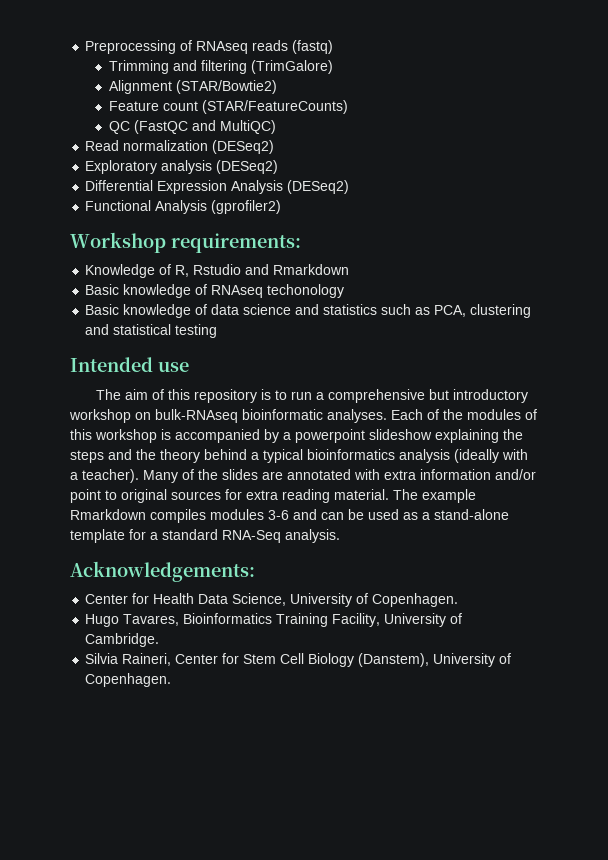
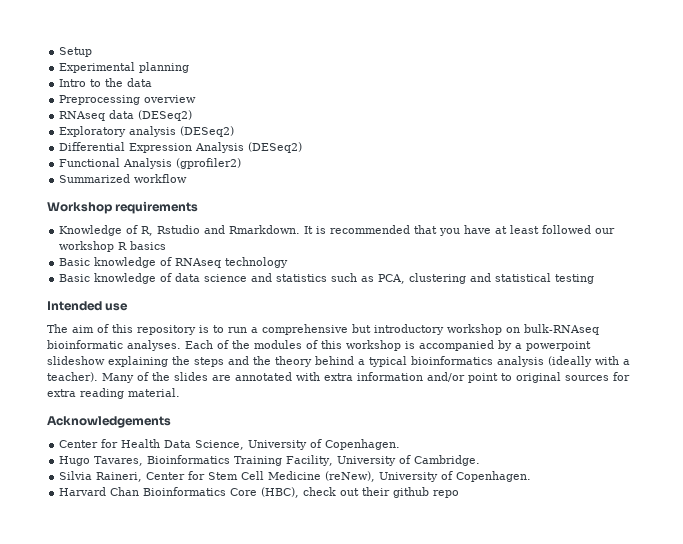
[85,40,334,54] [108,60,333,74] [108,80,277,94] [108,100,348,114] [108,120,276,134] [85,140,209,151] Preprocessing of RNAseq reads (fastq) // Trimming and filtering (TrimGalore) // Alignment (STAR/Bowtie2) // Feature count (STAR/FeatureCounts) // QC (FastQC and MultiQC) // Read normalization -> [59,47,93,57] [59,62,190,73] [59,78,153,87] [59,95,197,105] [59,110,135,121] Setup // Experimental planning // Intro to the data // Preprocessing overview // RNAseq data
(282, 207) none -> [59,174,188,183] // Summarized workflow
[171,233,301,253] requirements: -> [115,201,199,214] requirements
[273,264,350,275] Rmarkdown -> [229,225,616,236] [59,241,167,252] Rmarkdown. It is recommended that you have at least followed our workshop R basics
[267,284,345,298] techonology -> [225,257,289,268] technology
[393,489,476,503] [70,509,509,523] [70,529,340,543] [70,561,255,582] The example Rmarkdown compiles modules 3-6 and can be used as a stand-alone template for a standard RNA-Seq analysis. // Acknowledgements: -> [47,416,171,428] // Acknowledgements
[308,653,512,667] [85,673,172,687] Biology (Danstem), University of Copenhagen. -> [268,471,532,482] [59,487,460,498] Medicine (reNew), University of Copenhagen. // Harvard Chan Bioinformatics Core (HBC), check out their github repo

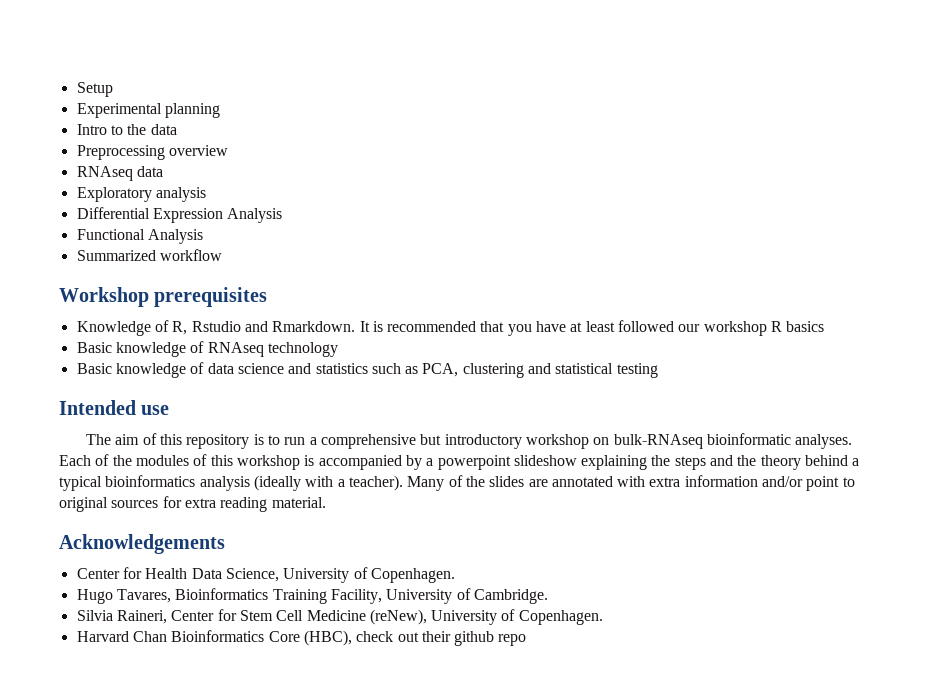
[138,110,193,121] (DESeq2) -> (163, 171) none
[180,126,235,137] (DESeq2) -> (206, 194) none
[248,142,303,153] (DESeq2) -> (283, 215) none
[176,158,242,169] (gprofiler2) -> (203, 236) none
[115,201,199,214] requirements -> [154,287,268,307] prerequisites

